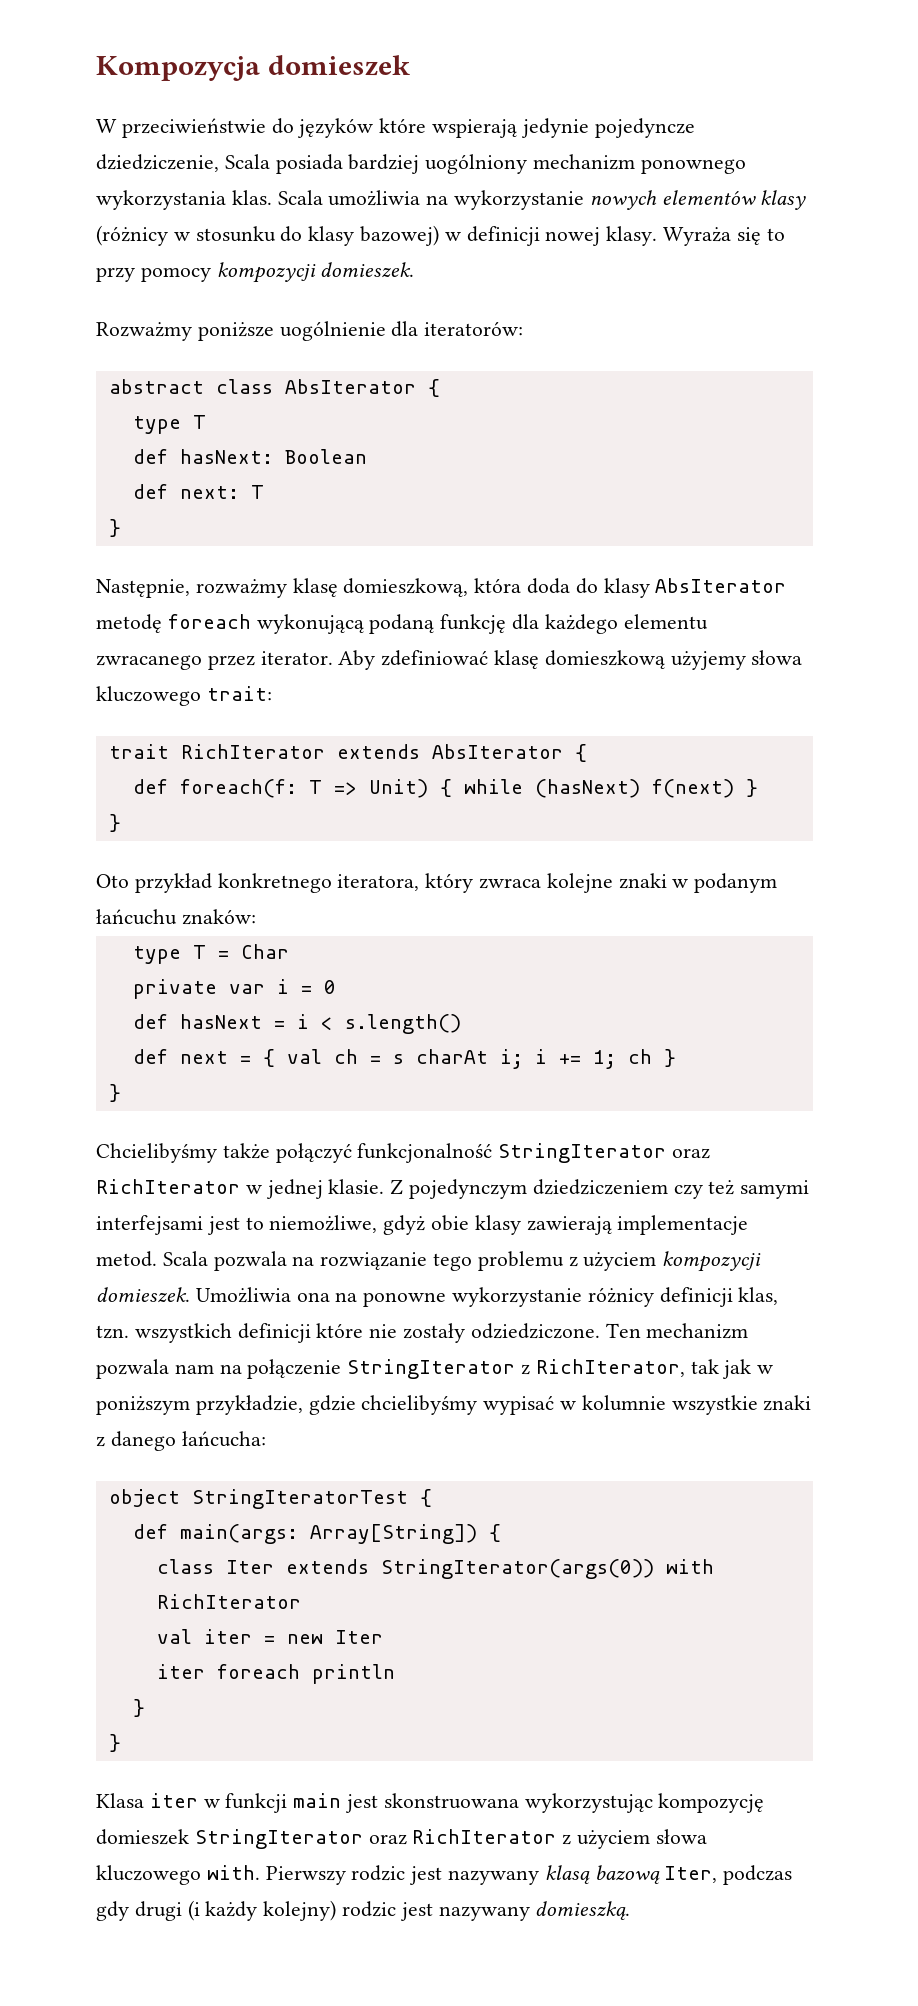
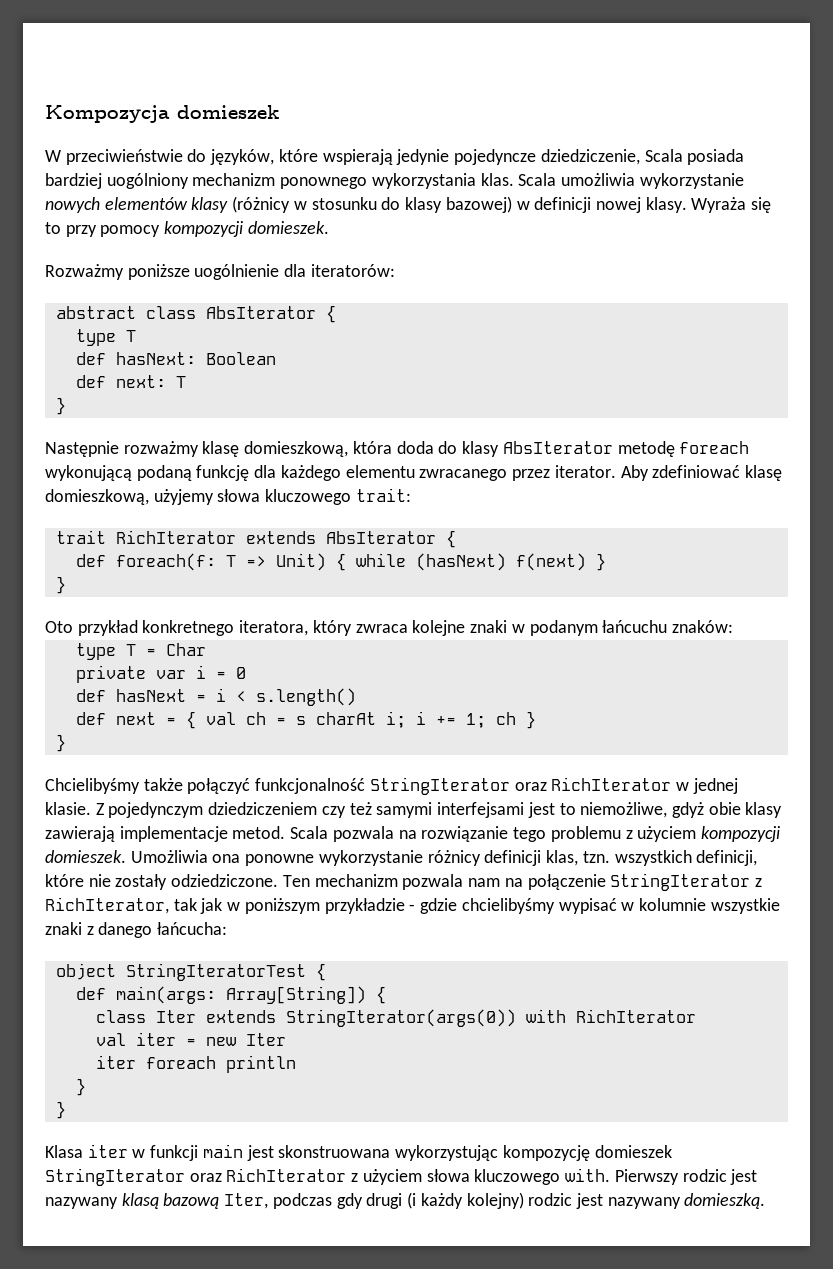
[297,118,374,138] języków -> [210,149,275,165] języków,
[426,195,449,205] na -> (636, 179) none
[96,579,190,598] Następnie, -> [45,441,119,457] Następnie
[544,650,665,669] domieszkową -> [45,489,149,505] domieszkową,
[335,1292,358,1302] na -> (241, 858) none
[237,1323,311,1343] definicji -> [696,850,758,866] definicji,
[195,1395,303,1415] przykładzie, -> [324,898,416,914] przykładzie -

